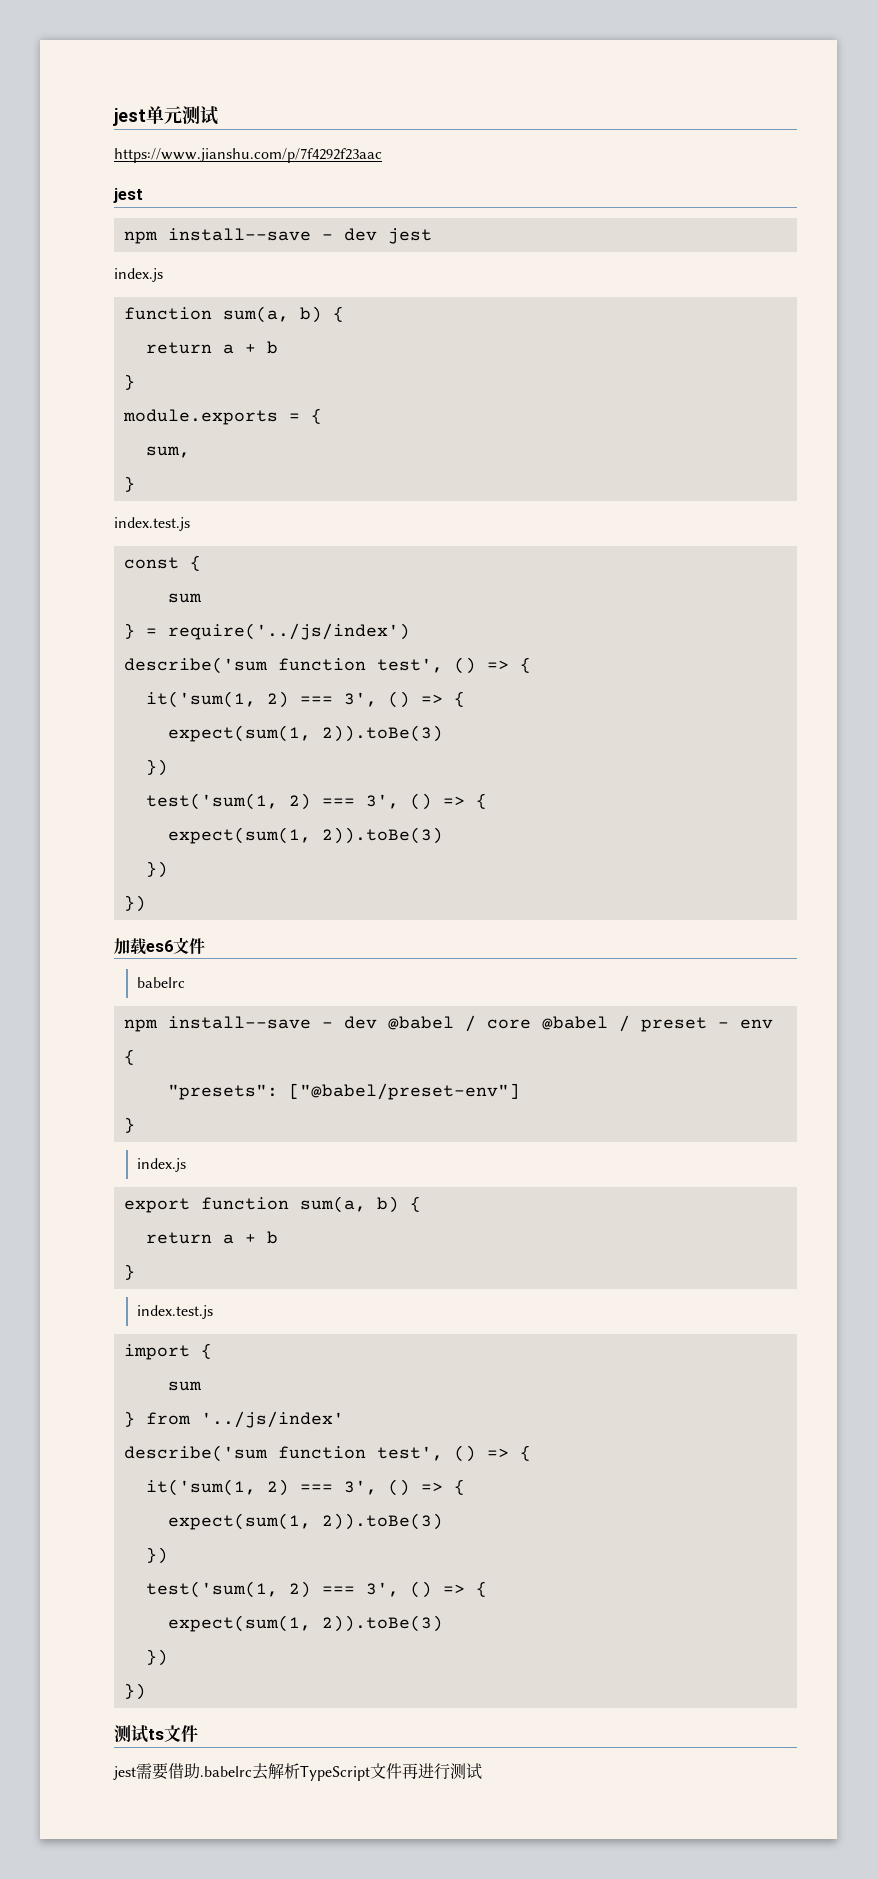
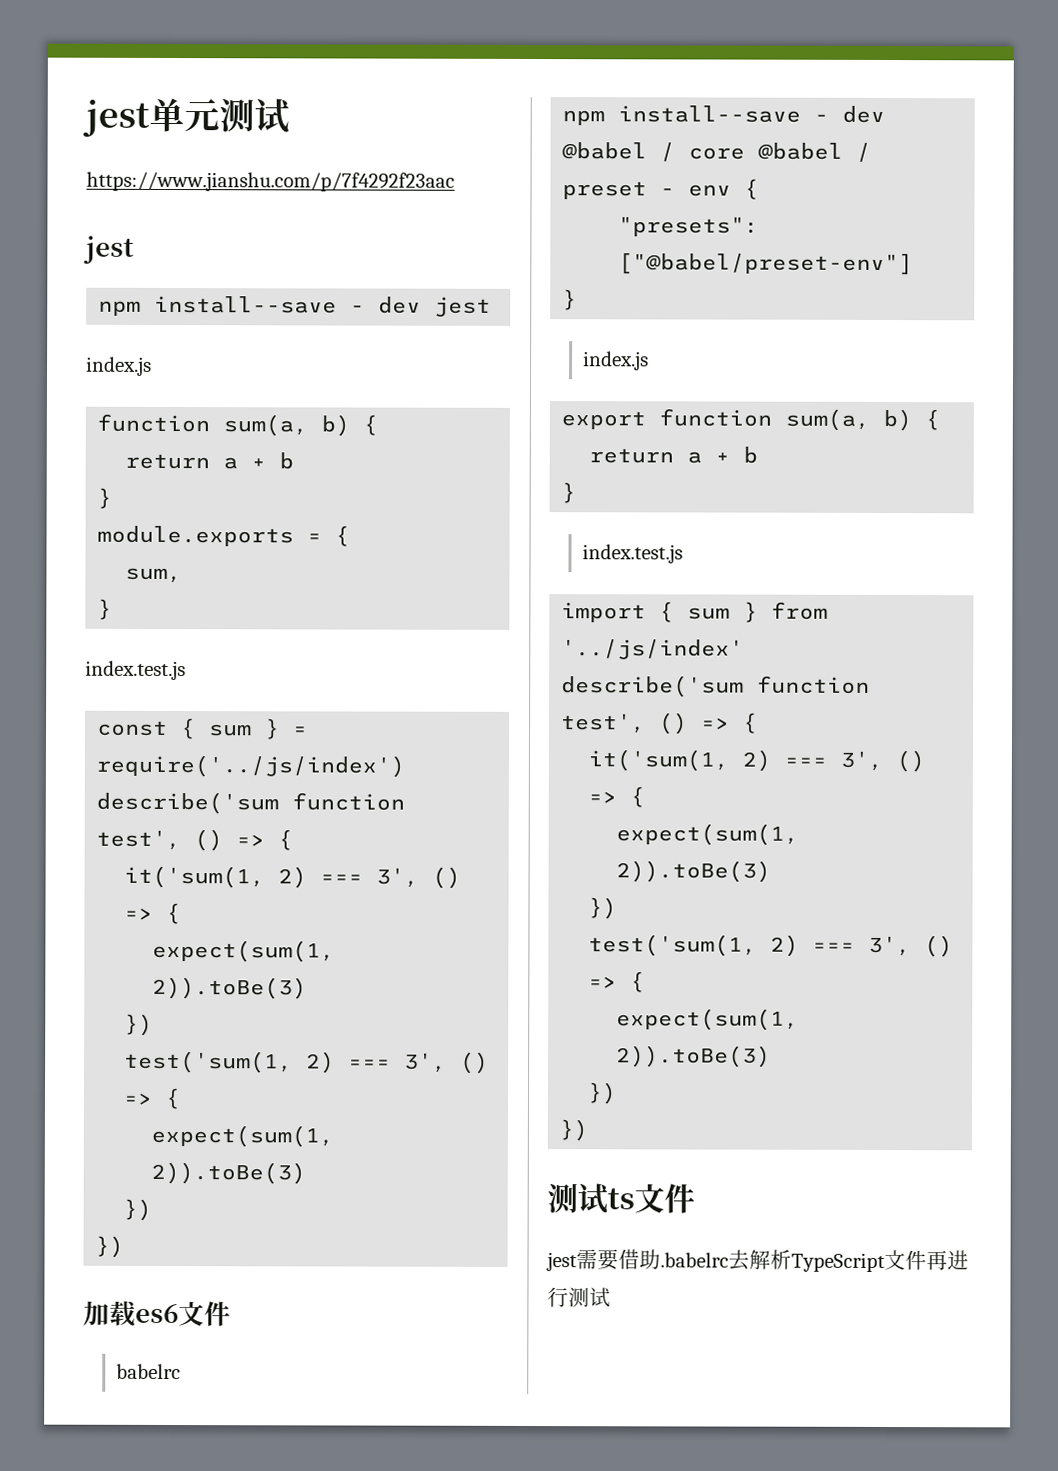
[167,593,202,603] // sum // -> [208,724,253,737] sum
[167,1381,202,1391] // sum // -> [687,607,731,620] sum

